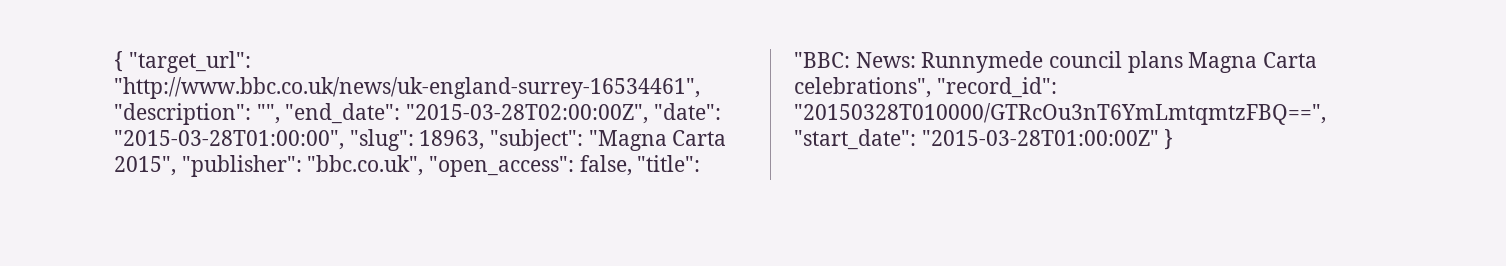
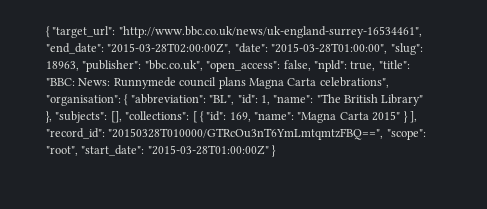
[114,103,280,125] "description": "", -> (422, 32) none
[490,129,727,151] [114,156,176,176] "subject": "Magna Carta 2015", -> (79, 66) none
(632, 165) none -> [313,60,376,72] "npld": true,
[936,77,1057,98] [794,103,1326,125] "record_id": "20150328T010000/GTRcOu3nT6YmLmtqmtzFBQ==", -> [46,94,424,106] [46,111,417,123] [46,128,426,140] [46,146,78,156] "organisation": { "abbreviation": "BL", "id": 1, "name": "The British Library" }, "subjects": [], "collections": [ { "id": 169, "name": "Magna Carta 2015" } ], "record_id": "20150328T010000/GTRcOu3nT6YmLmtqmtzFBQ==", "scope": "root",

